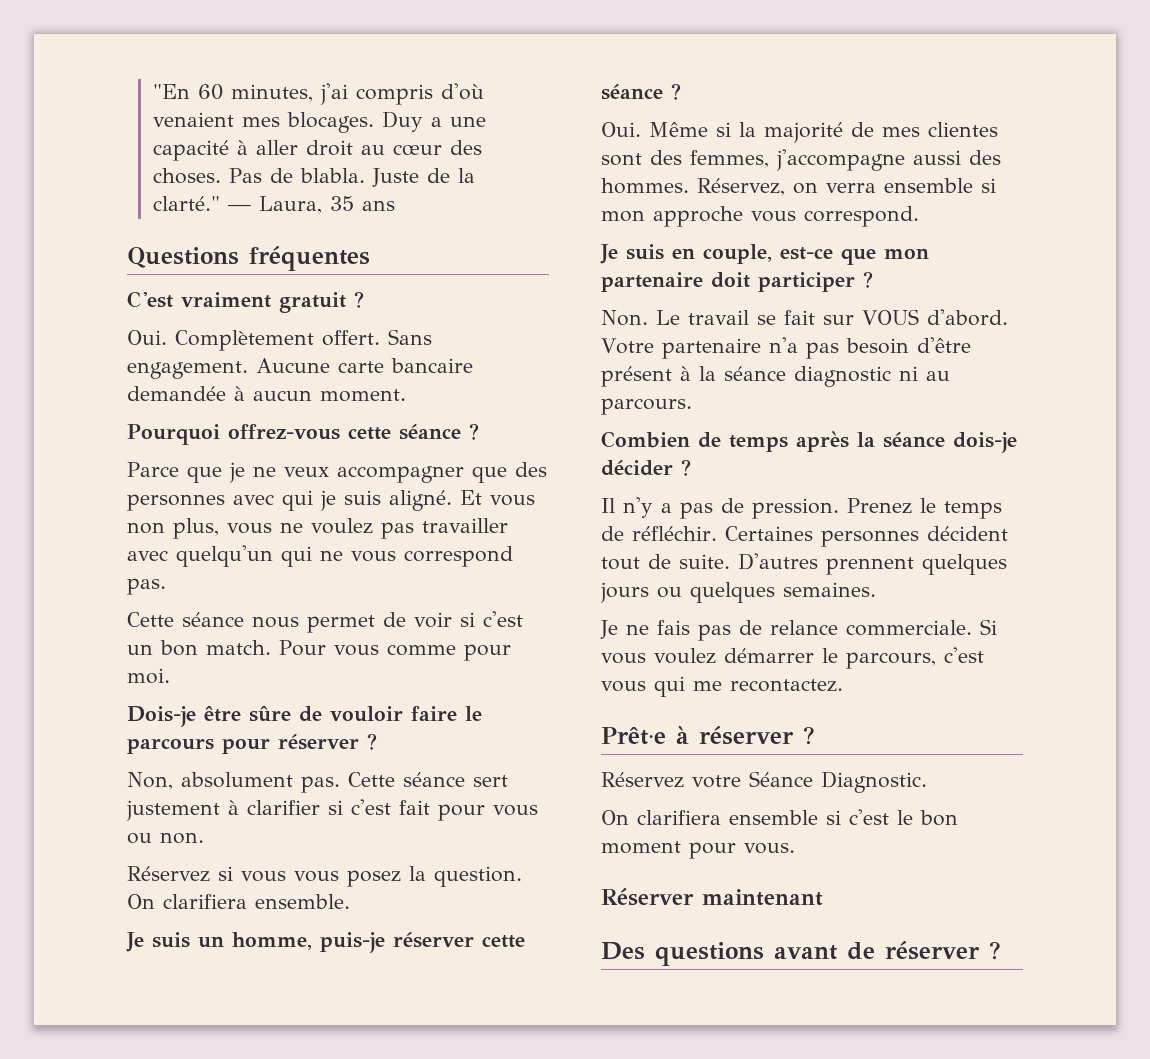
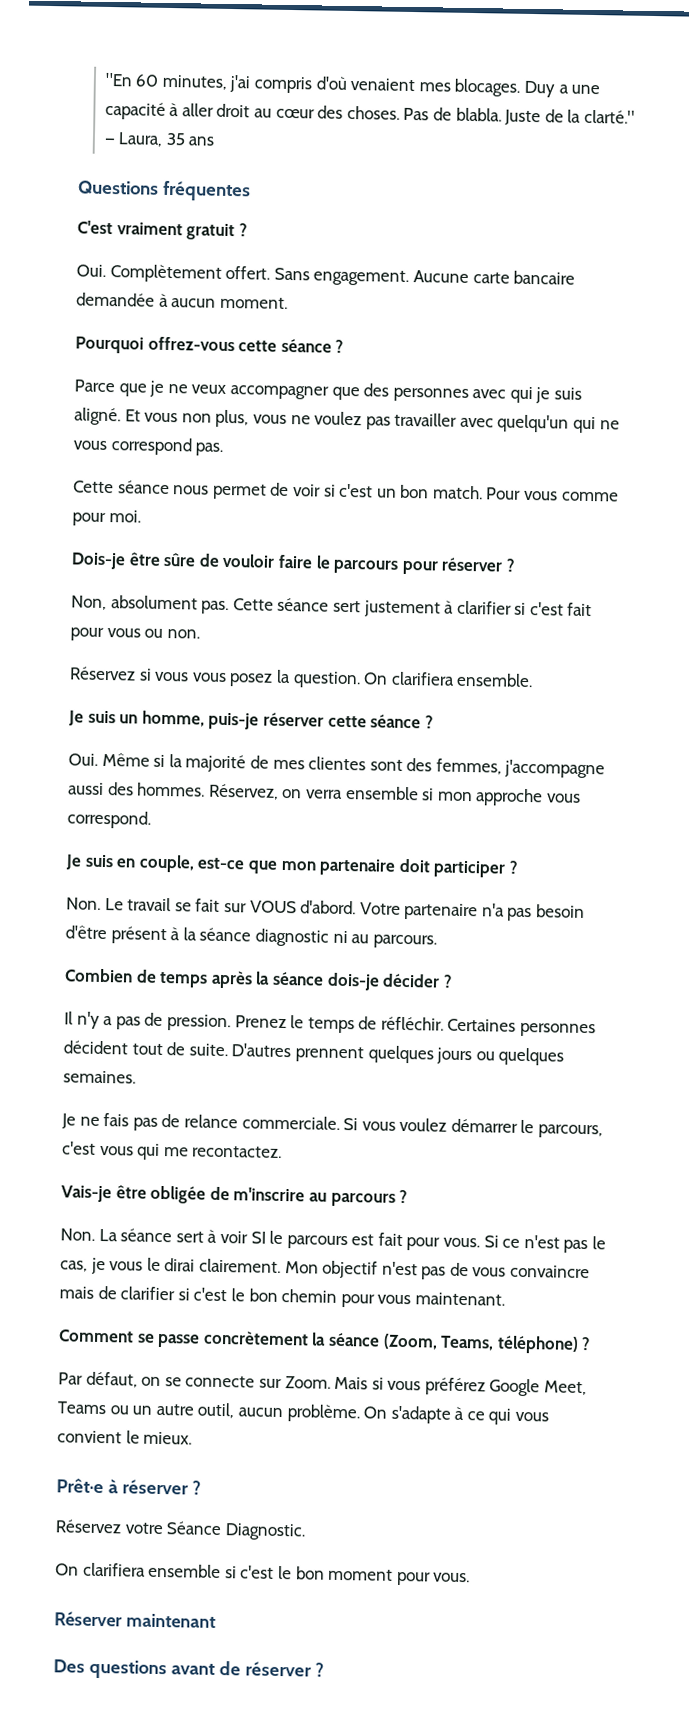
(843, 685) none -> [61,1185,409,1207] [60,1228,607,1254] [60,1257,591,1280] [59,1285,505,1308] [58,1329,592,1354] [58,1371,588,1397] [57,1401,550,1425] [57,1430,193,1445] // Vais-je être obligée de m'inscrire au parcours ? // Non. La séance sert à voir SI le parcours est fait pour vous. Si ce n'est pas le cas, je vous le dirai clairement. Mon objectif n'est pas de vous convaincre mais de clarifier si c'est le bon chemin pour vous maintenant. // Comment se passe concrètement la séance (Zoom, Teams, téléphone) ? // Par défaut, on se connecte sur Zoom. Mais si vous préférez Google Meet, Teams ou un autre outil, aucun problème. On s'adapte à ce qui vous convient le mieux.

